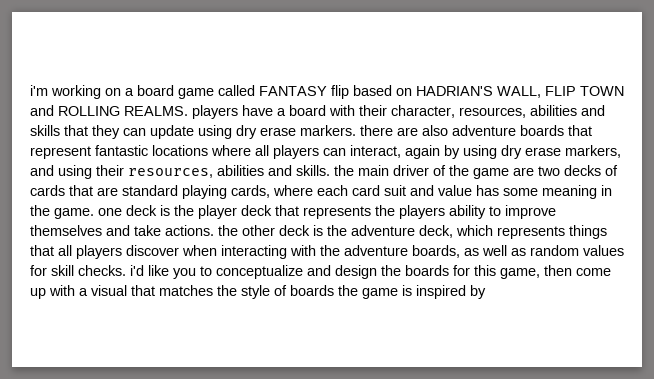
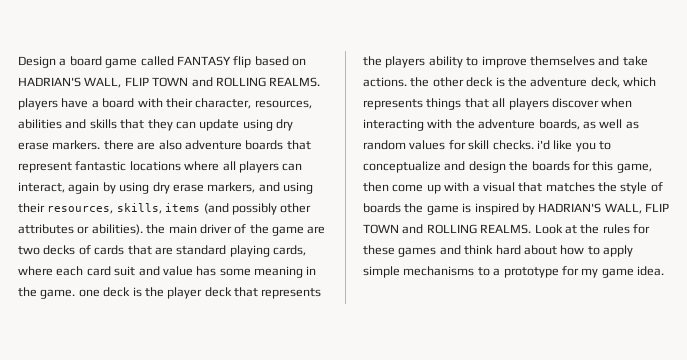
[30,85,121,99] i'm working on -> [18,56,56,68] Design
[217,165,330,176] abilities and skills. -> [116,203,312,215] [18,224,143,235] skills, items (and possibly other attributes or abilities).
(486, 292) none -> [538,203,669,214] [363,224,650,234] [363,245,633,257] [363,266,664,278] HADRIAN'S WALL, FLIP TOWN and ROLLING REALMS. Look at the rules for these games and think hard about how to apply simple mechanisms to a prototype for my game idea.

